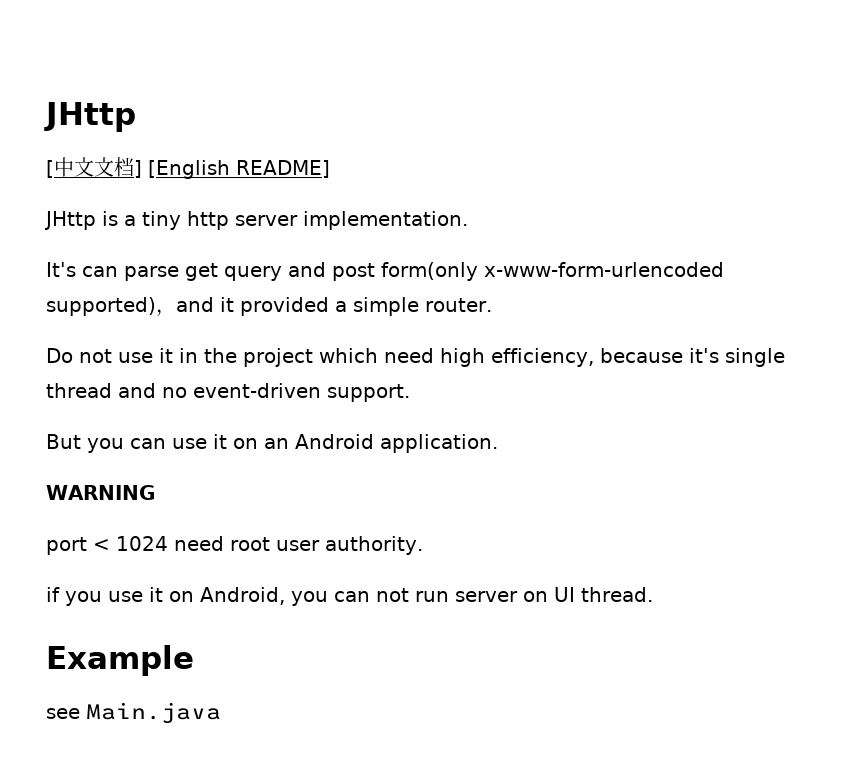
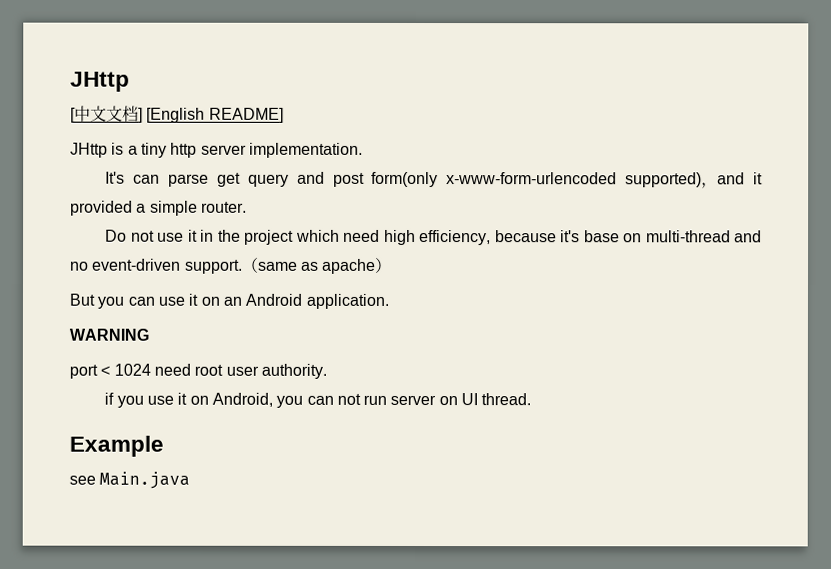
[725,348,785,367] [46,383,112,398] single thread -> [583,230,731,243] base on multi-thread
(410, 393) none -> [241,257,393,274] （same as apache）

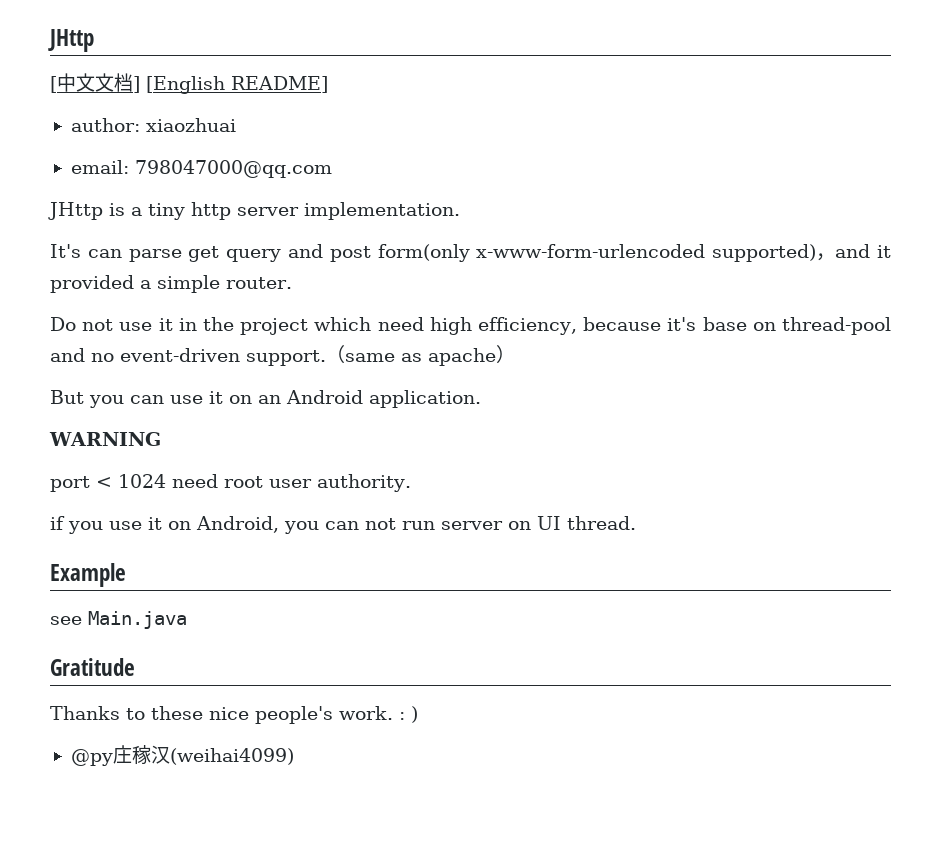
(284, 115) none -> [70,118,236,132] [70,160,332,178] // author: xiaozhuai // email: 798047000@qq.com
[645,230,731,243] multi-thread -> [782,317,892,335] thread-pool
(191, 480) none -> [50,658,135,676] [50,706,418,724] [70,745,294,766] // Gratitude // Thanks to these nice people's work. : ) // @py庄稼汉(weihai4099)

